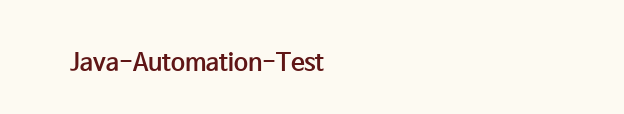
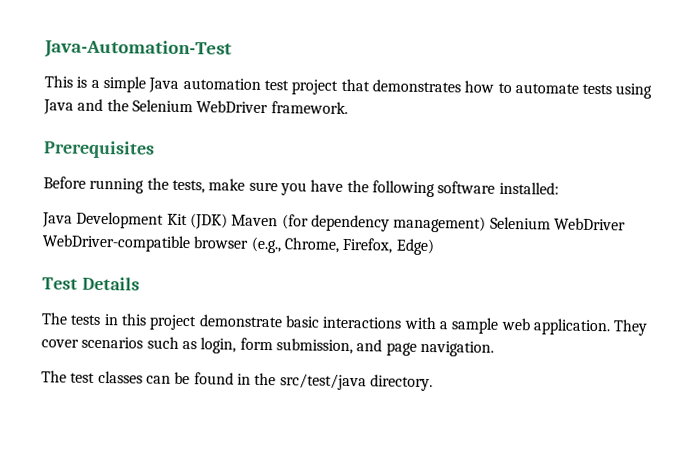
(324, 62) none -> [44,75,653,99] [43,98,348,115] [43,140,155,159] [43,176,559,198] [42,211,626,233] [42,234,434,256] [42,276,140,291] [41,312,649,336] [41,336,494,357] [41,370,433,392] // This is a simple Java automation test project that demonstrates how to automate tests using Java and the Selenium WebDriver framework. // Prerequisites // Before running the tests, make sure you have the following software installed: // Java Development Kit (JDK) Maven (for dependency management) Selenium WebDriver WebDriver-compatible browser (e.g., Chrome, Firefox, Edge) // Test Details // The tests in this project demonstrate basic interactions with a sample web application. They cover scenarios such as login, form submission, and page navigation. // The test classes can be found in the src/test/java directory.

